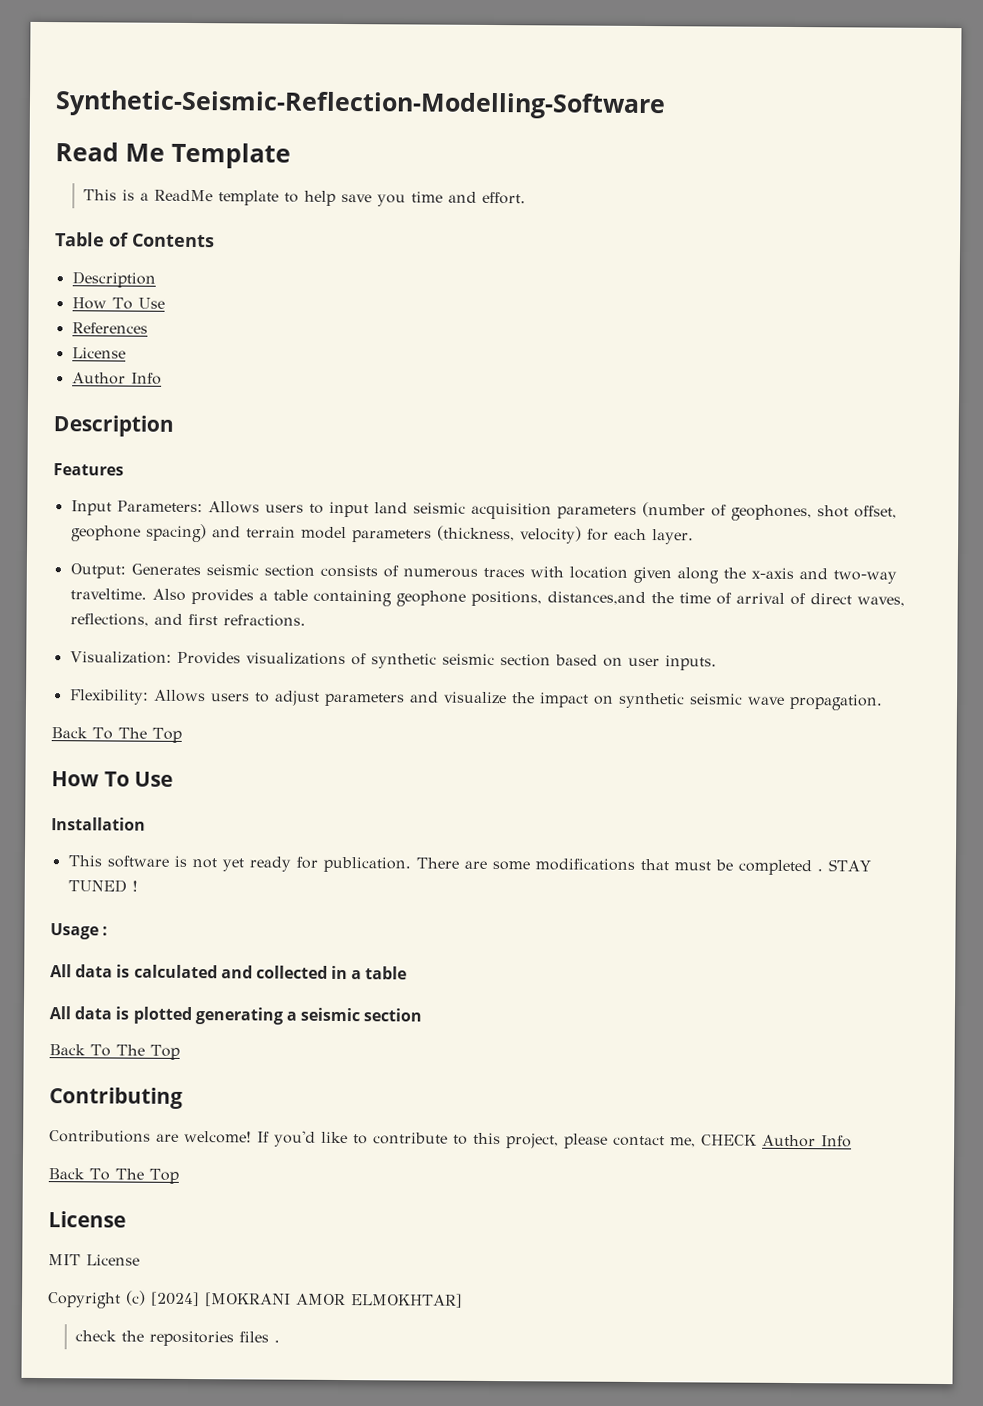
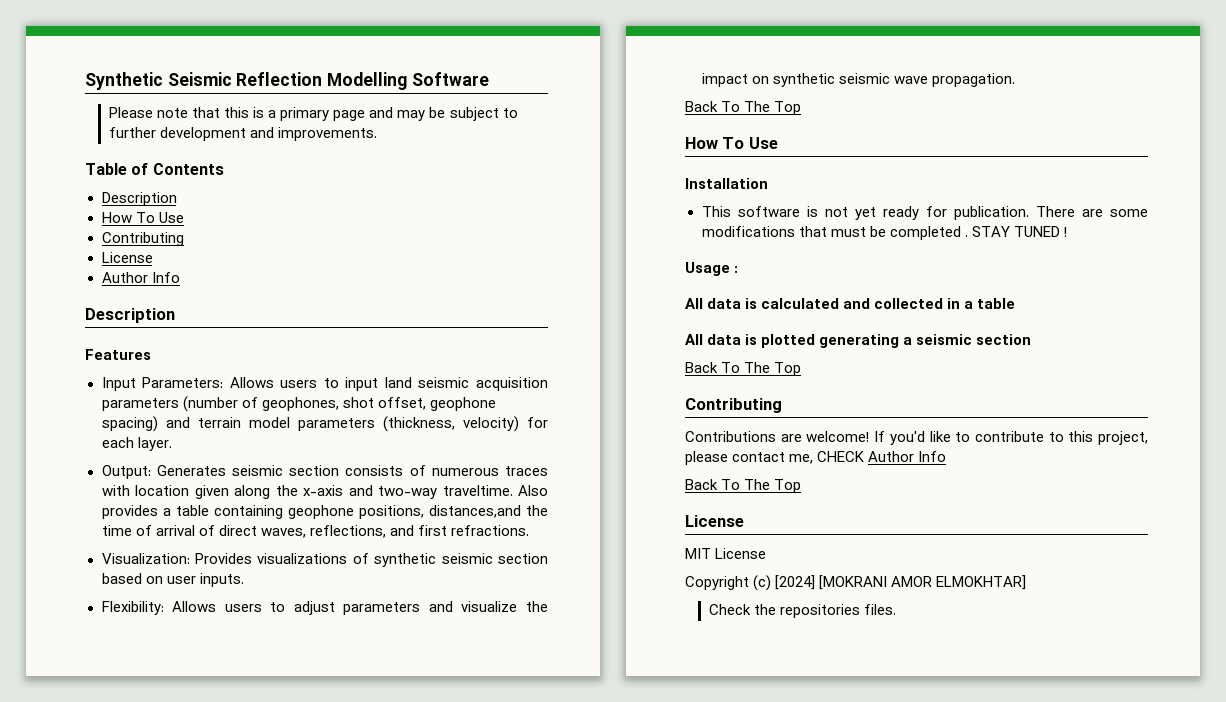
[55,90,666,120] [55,142,291,169] [82,189,526,207] Synthetic-Seismic-Reflection-Modelling-Software // Read Me Template // This is a ReadMe template to help save you time and effort. -> [85,72,489,90] [108,107,518,121] [108,127,378,141] Synthetic Seismic Reflection Modelling Software // Please note that this is a primary page and may be subject to further development and improvements.
[71,322,148,334] References -> [101,232,184,246] Contributing
[74,1330,117,1342] check -> [708,604,751,615] Check
[238,1331,280,1343] files . -> [864,604,897,615] files.

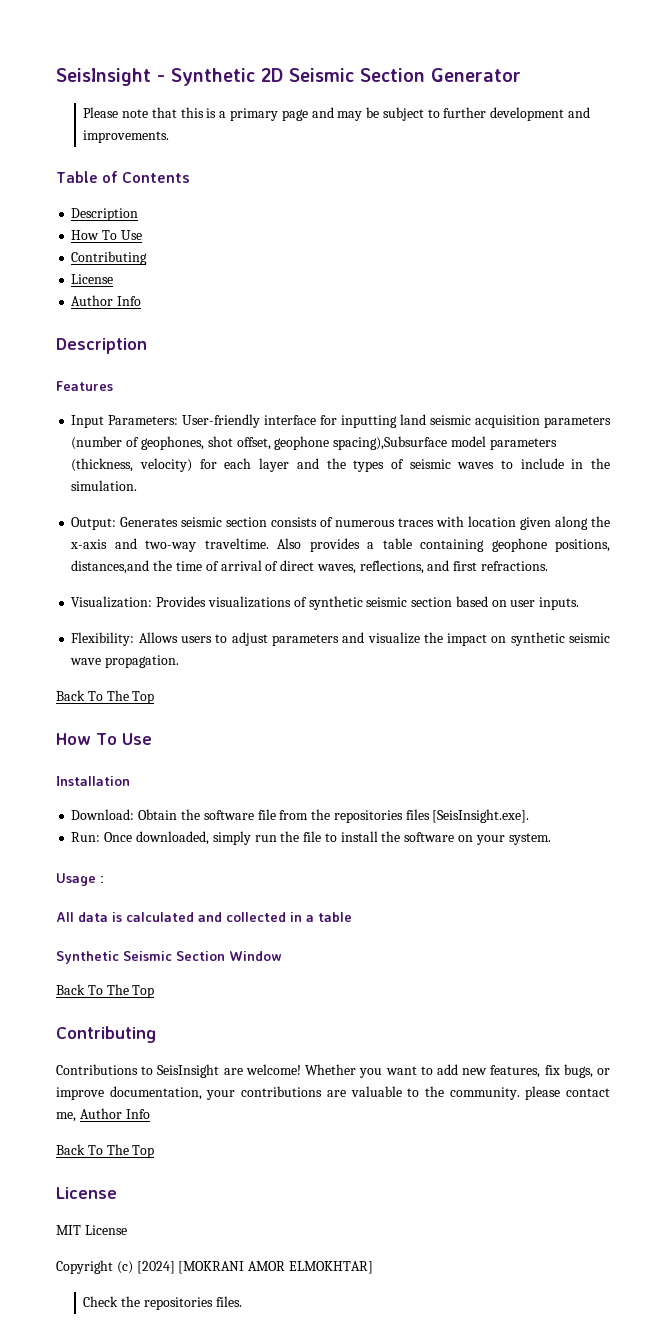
[85,72,489,90] Synthetic Seismic Reflection Modelling Software -> [56,68,521,86] SeisInsight - Synthetic 2D Seismic Section Generator
[229,377,379,391] Allows users to input -> [182,414,398,428] User-friendly interface for inputting
[101,416,241,432] spacing) and terrain -> [333,436,448,450] spacing),Subsurface
[137,437,172,451] layer. -> [259,458,611,472] [71,480,138,491] layer and the types of seismic waves to include in the simulation.
[701,206,1148,220] [701,226,1067,240] This software is not yet ready for publication. There are some modifications that must be completed . STAY TUNED ! -> [71,809,530,823] [71,831,551,845] Download: Obtain the software file from the repositories files [SeisInsight.exe]. // Run: Once downloaded, simply run the file to install the software on your system.
[685,334,1032,348] All data is plotted generating a seismic section -> [56,951,281,964] Synthetic Seismic Section Window
[780,431,1148,445] are welcome! If you'd like to contribute to this project, -> [141,1064,610,1078] [56,1086,520,1100] to SeisInsight are welcome! Whether you want to add new features, fix bugs, or improve documentation, your contributions are valuable to the community.
[817,451,865,462] CHECK -> (76, 1117) none

